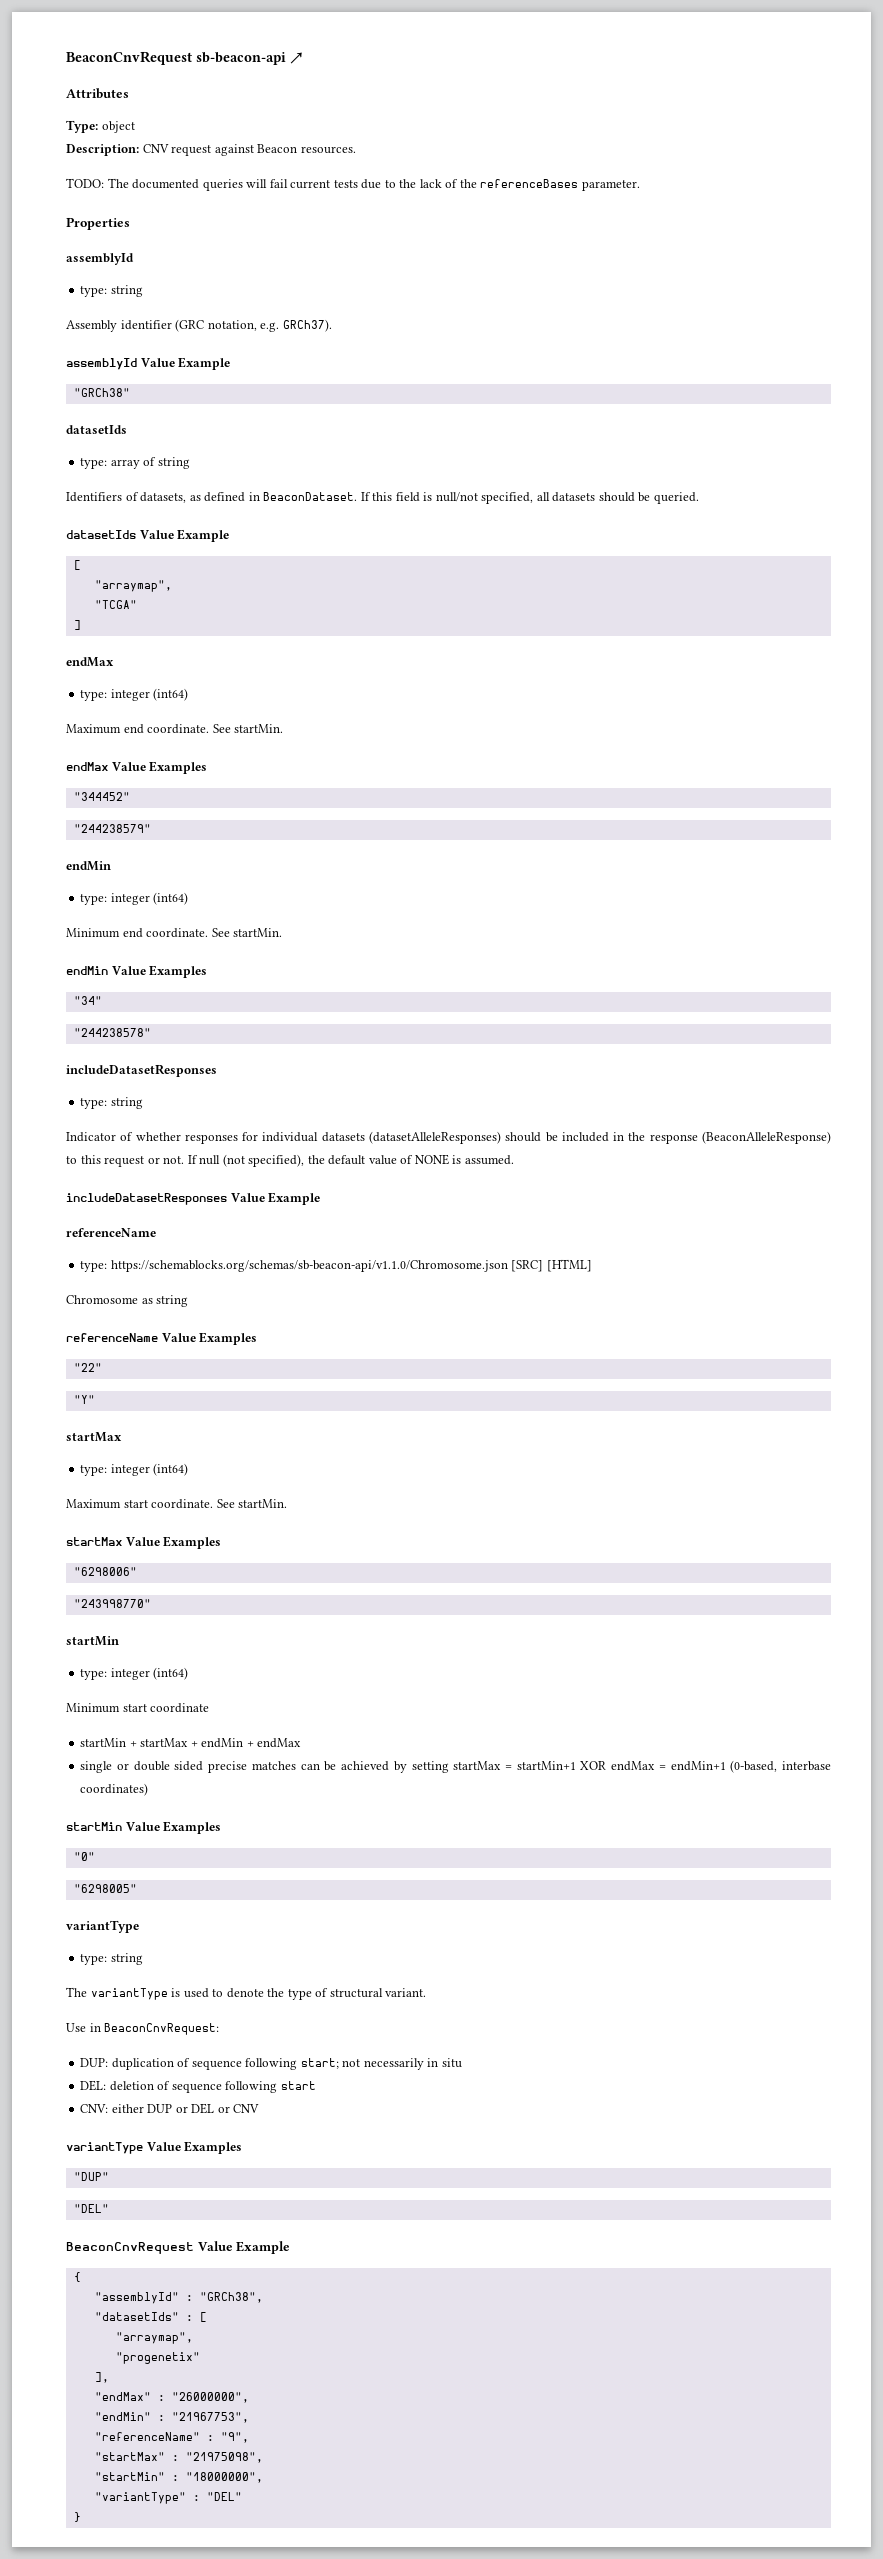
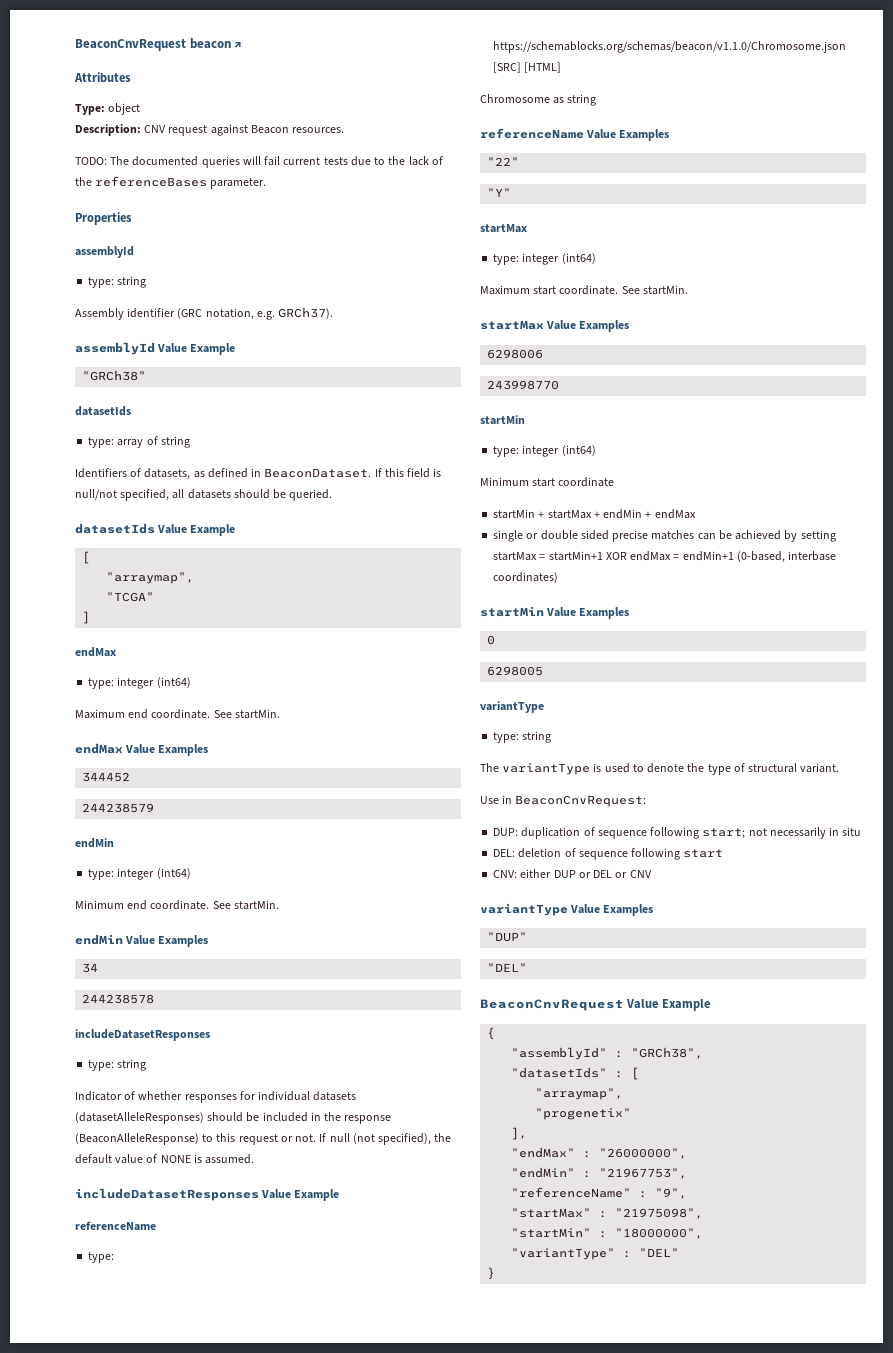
[66,51,286,65] BeaconCnvRequest sb-beacon-api -> [75,38,231,51] BeaconCnvRequest beacon
[73,792,130,801] [73,824,151,833] "344452" // "244238579" -> [82,772,131,782] [82,803,155,813] 344452 // 244238579
[73,996,102,1005] [73,1028,151,1037] "34" // "244238578" -> [82,963,99,973] [82,994,155,1004] 34 // 244238578
[110,1260,508,1272] https://schemablocks.org/schemas/sb-beacon-api/v1.1.0/Chromosome.json -> [493,41,847,53] https://schemablocks.org/schemas/beacon/v1.1.0/Chromosome.json
[73,1567,137,1576] [73,1599,151,1608] "6298006" // "243998770" -> [487,349,544,359] [487,380,560,390] 6298006 // 243998770
[73,1852,95,1861] [73,1884,137,1893] "0" // "6298005" -> [487,635,496,645] [487,666,544,676] 0 // 6298005

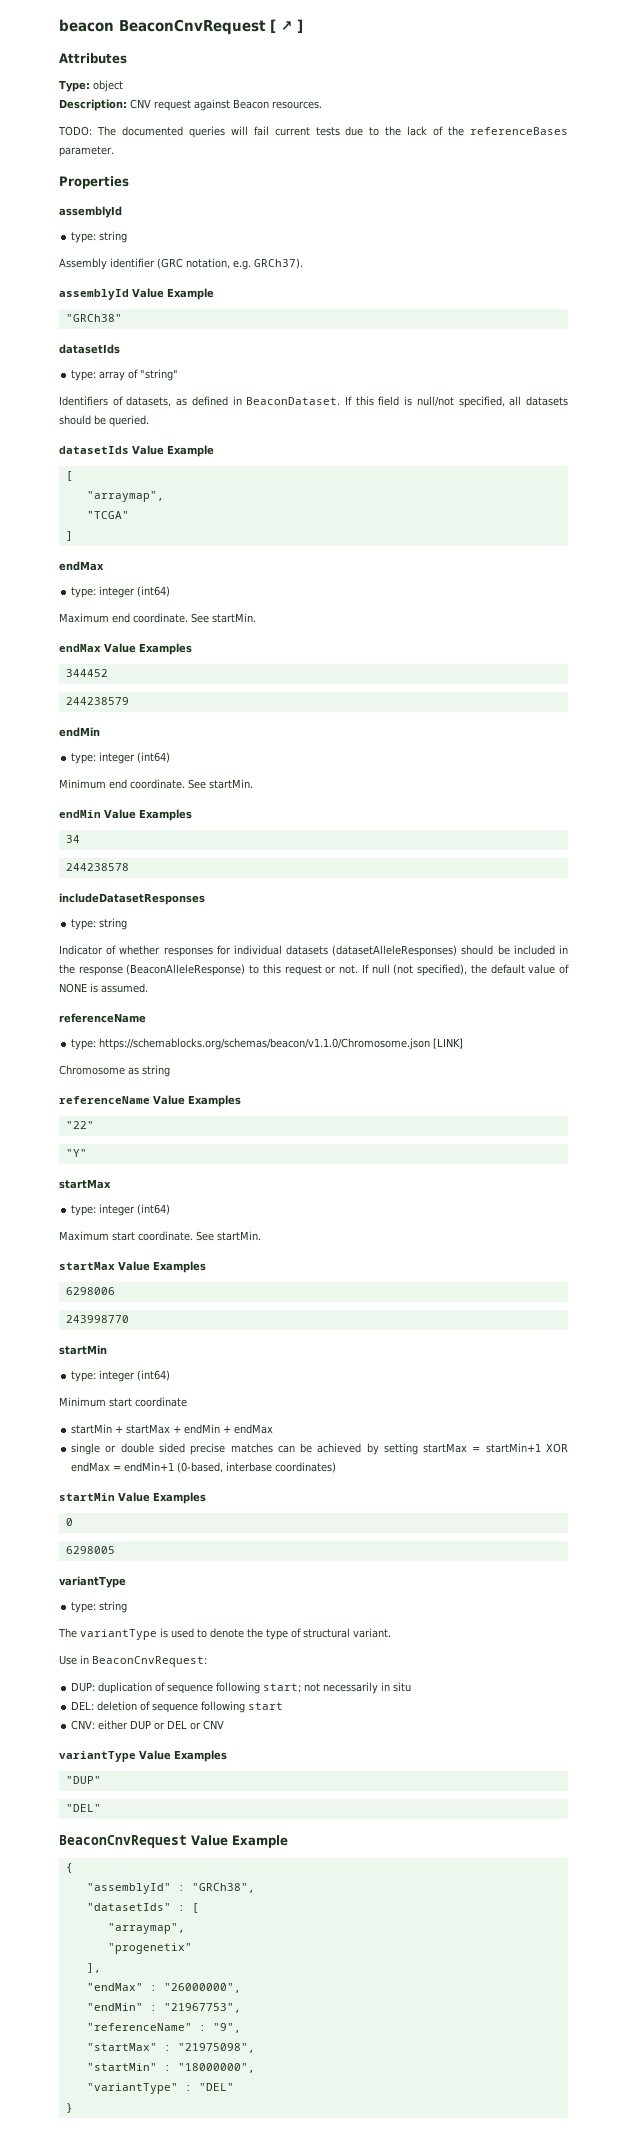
[75,38,231,51] BeaconCnvRequest beacon -> [59,19,276,35] beacon BeaconCnvRequest [
(243, 44) none -> [297,19,303,33] ]
[160,436,190,448] string -> [140,369,179,381] "string"
[75,1188,340,1201] // includeDatasetResponses Value Example -> (148, 988) none
[493,62,562,73] [SRC] [HTML] -> [433,1038,464,1049] [LINK]

